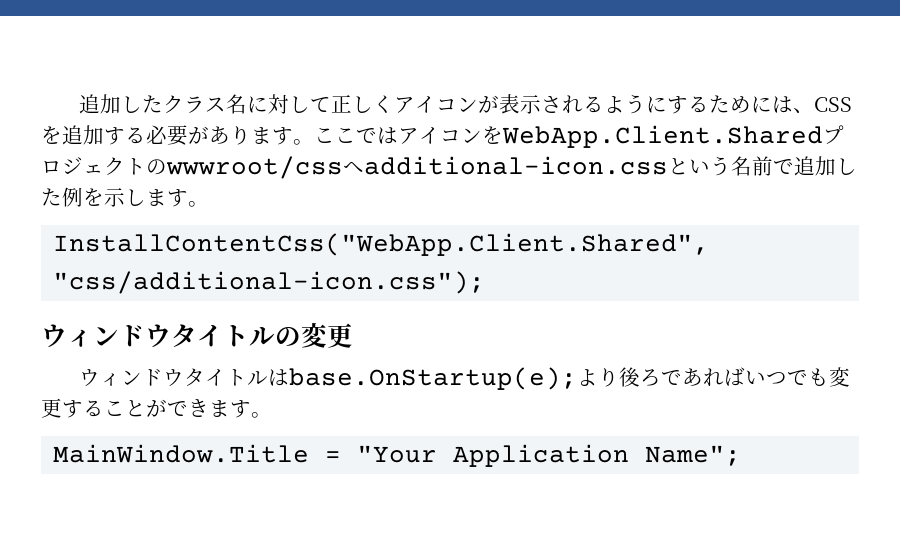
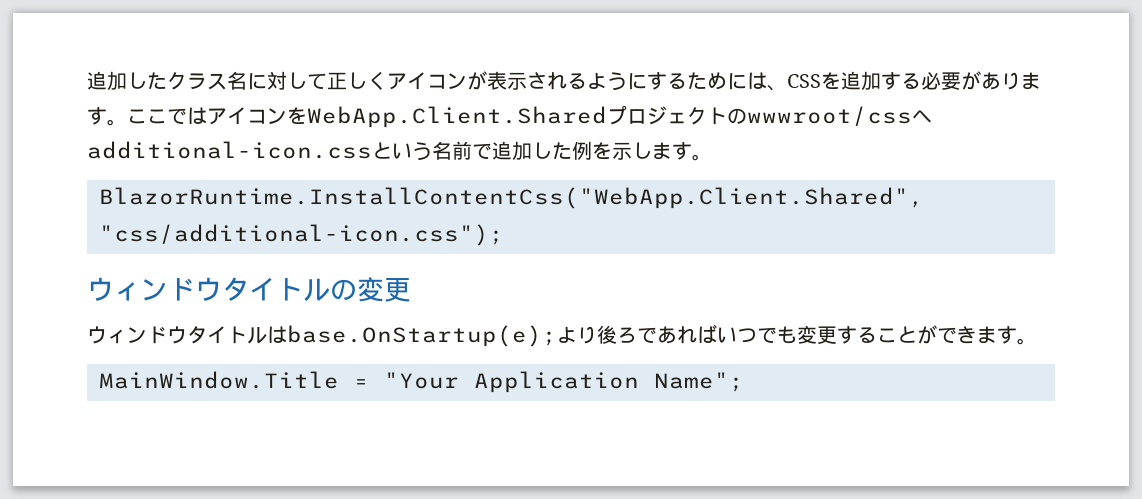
[53,233,710,256] InstallContentCss("WebApp.Client.Shared", -> [99,187,924,209] BlazorRuntime.InstallContentCss("WebApp.Client.Shared",

